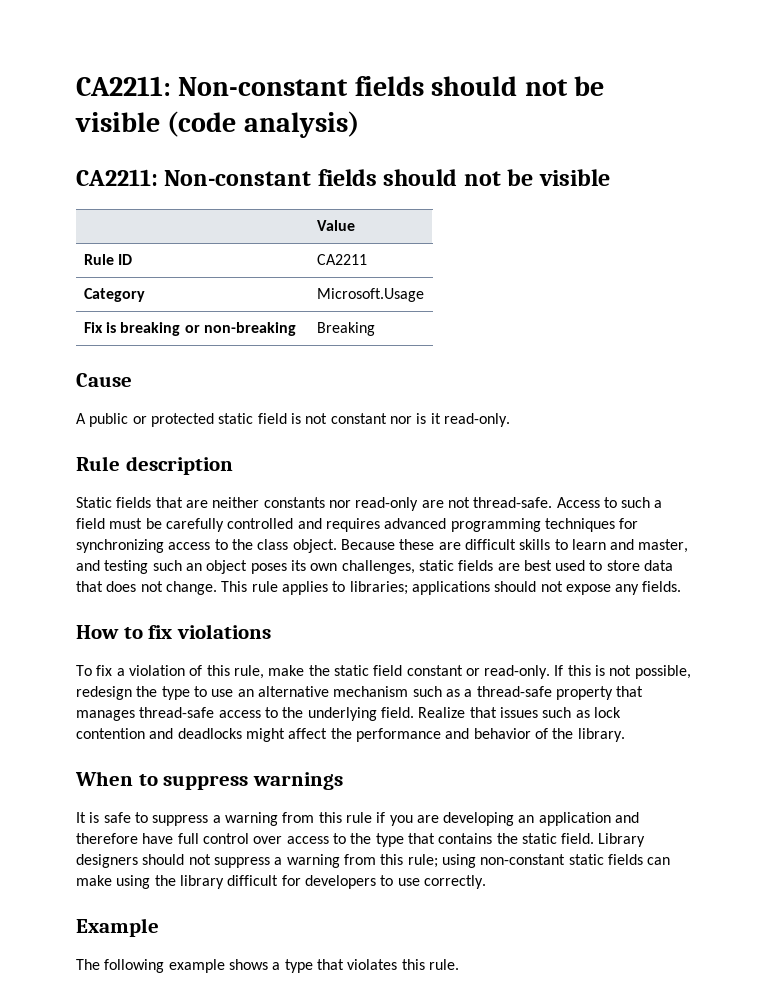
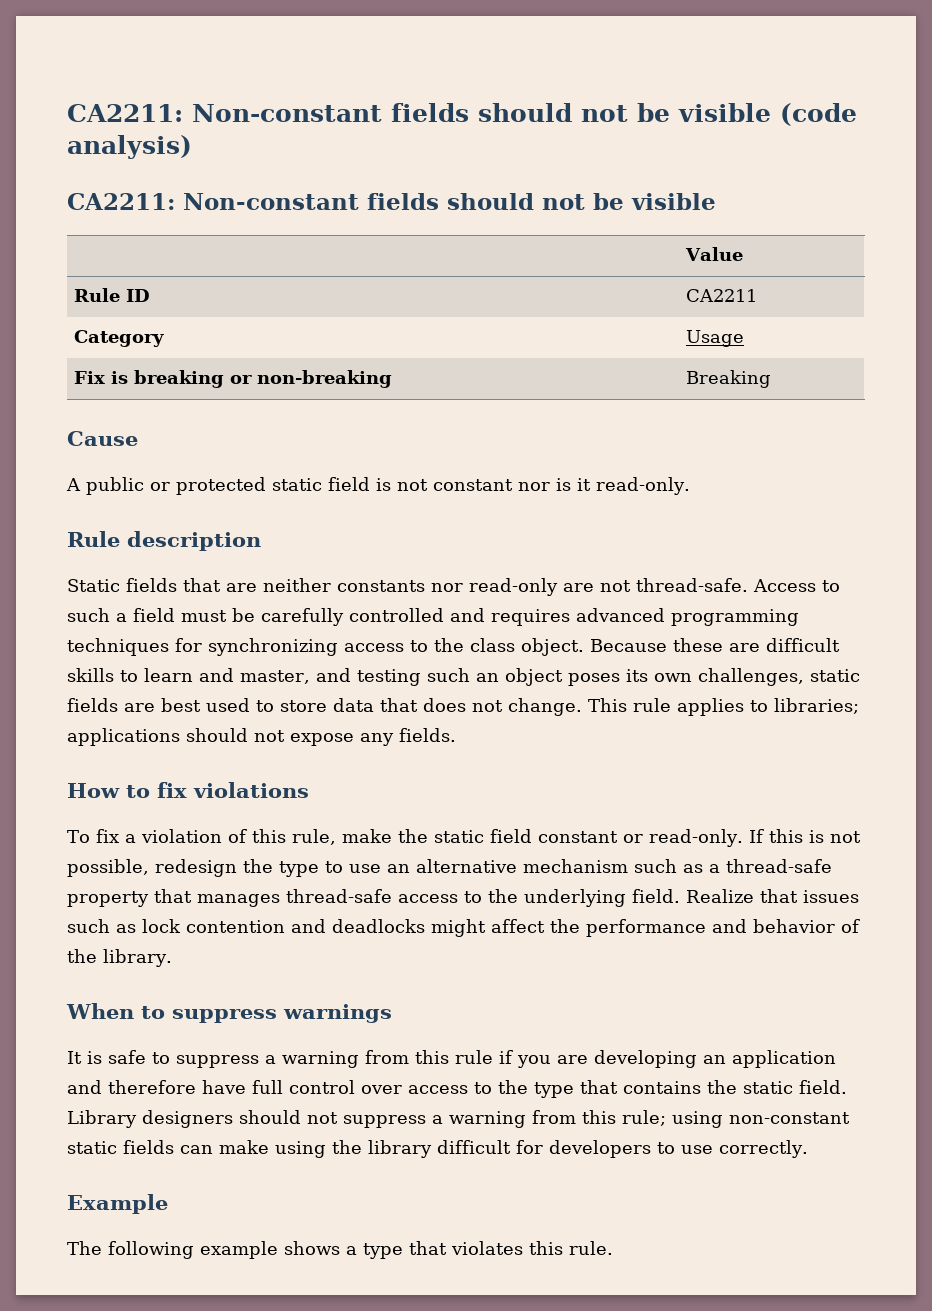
[316,288,424,302] Microsoft.Usage -> [686,330,745,347] Usage

